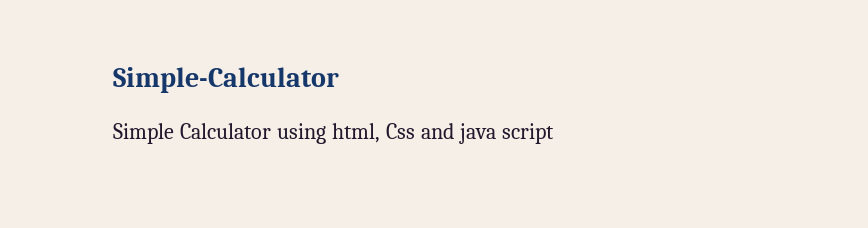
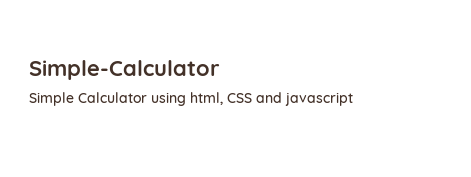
[385,123,554,144] Css and java script -> [227,92,353,106] CSS and javascript

